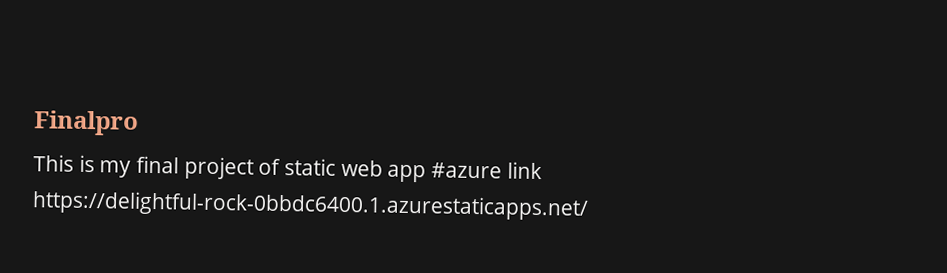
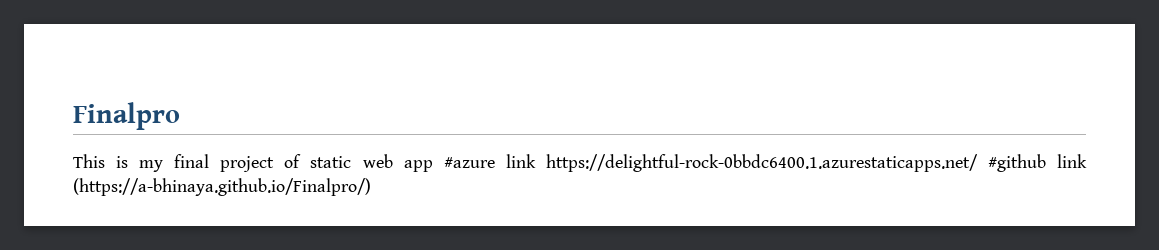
(589, 205) none -> [987,154,1087,172] [73,178,371,196] #github link (https://a-bhinaya.github.io/Finalpro/)

